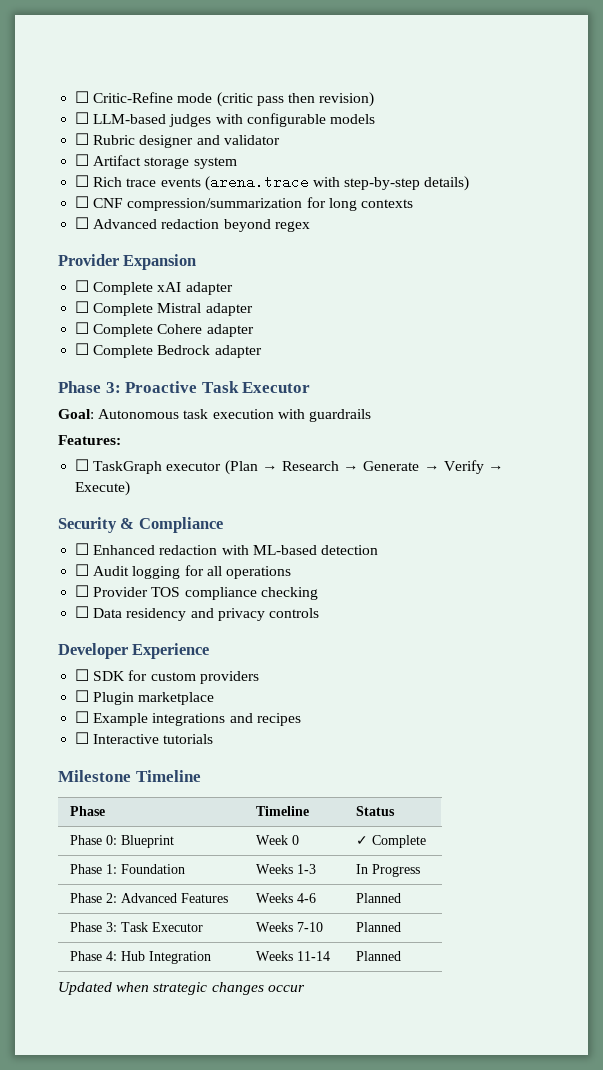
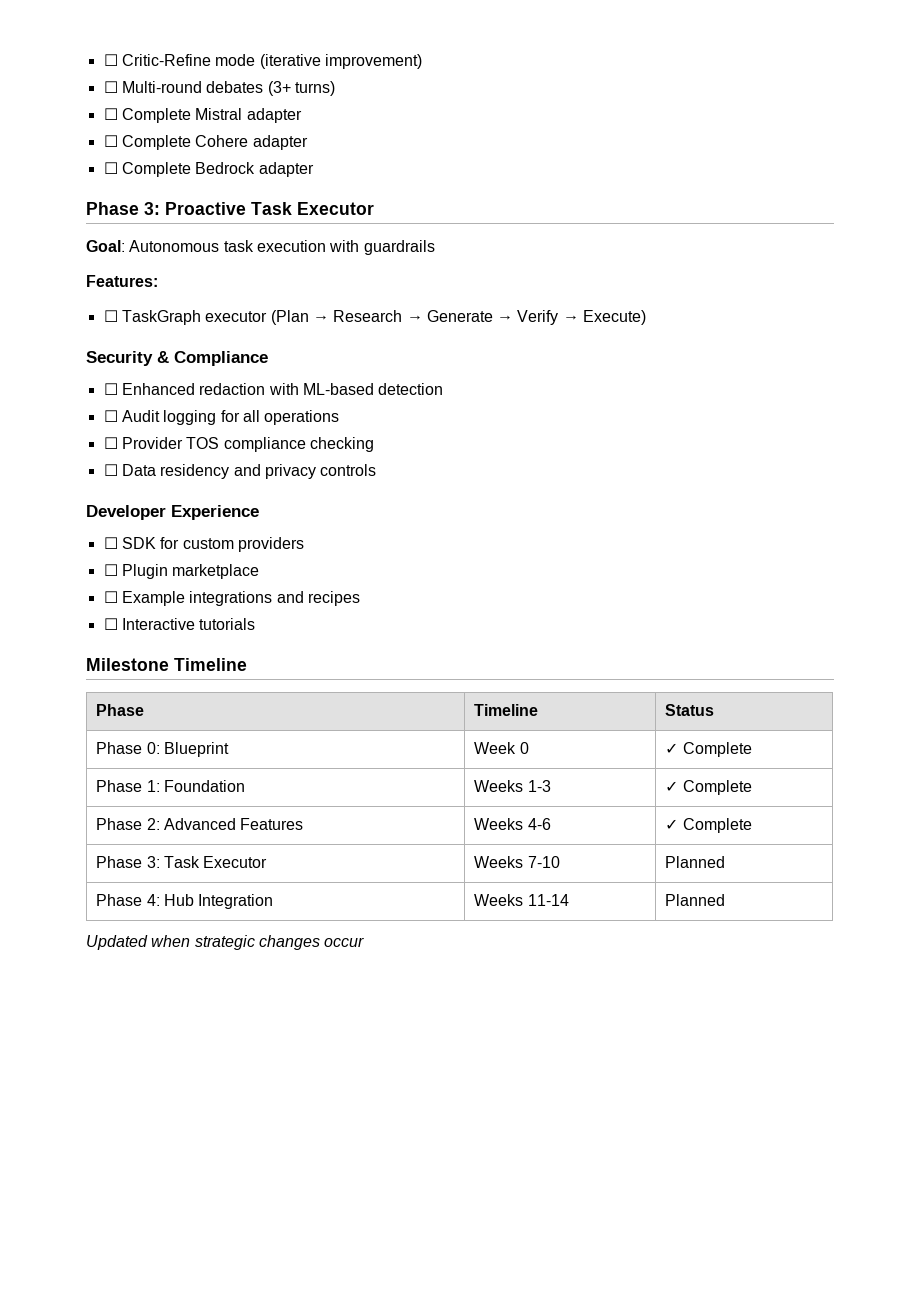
[216,92,375,107] [75,112,375,127] [75,133,280,148] [75,154,237,169] [75,175,470,191] [75,196,413,211] [75,217,310,232] [58,254,197,270] [75,280,233,295] (critic pass then revision) // ☐ LLM-based judges with configurable models // ☐ Rubric designer and validator // ☐ Artifact storage system // ☐ Rich trace events (arena.trace with step-by-step details) // ☐ CNF compression/summarization for long contexts // ☐ Advanced redaction beyond regex // Provider Expansion // ☐ Complete xAI adapter -> [259,54,422,69] [103,81,335,96] (iterative improvement) // ☐ Multi-round debates (3+ turns)
[356,864,421,877] In Progress -> [665,780,752,795] ✓ Complete
[356,893,402,903] Planned -> [665,818,752,833] ✓ Complete

